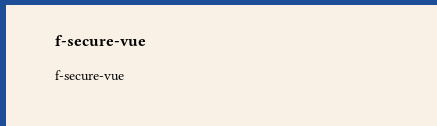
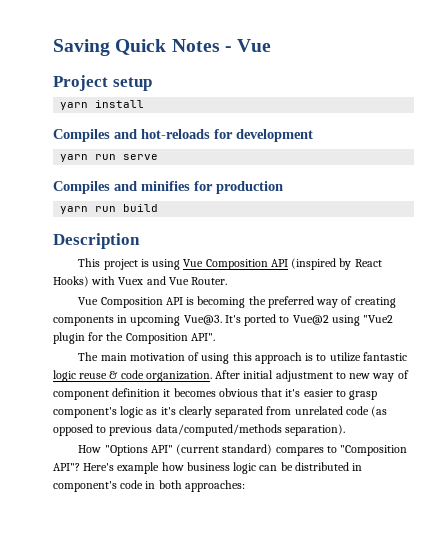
[55,35,146,46] [55,70,124,81] f-secure-vue // f-secure-vue -> [53,39,272,56] [53,75,152,91] [60,100,145,110] [53,129,313,142] [60,154,159,162] [53,181,283,194] [60,204,159,214] [53,233,140,249] [78,258,382,270] [53,276,228,287] [78,296,396,308] [53,314,394,326] [53,332,215,344] [78,352,407,364] [53,370,409,382] [53,388,378,400] [53,406,388,418] [53,424,345,436] [78,444,408,456] [53,462,363,474] [53,480,245,492] Saving Quick Notes - Vue // Project setup // yarn install // Compiles and hot-reloads for development // yarn run serve // Compiles and minifies for production // yarn run build // Description // This project is using Vue Composition API (inspired by React Hooks) with Vuex and Vue Router. // Vue Composition API is becoming the preferred way of creating components in upcoming Vue@3. It's ported to Vue@2 using "Vue2 plugin for the Composition API". // The main motivation of using this approach is to utilize fantastic logic reuse & code organization. After initial adjustment to new way of component definition it becomes obvious that it's easier to grasp component's logic as it's clearly separated from unrelated code (as opposed to previous data/computed/methods separation). // How "Options API" (current standard) compares to "Composition API"? Here's example how business logic can be distributed in component's code in both approaches:

